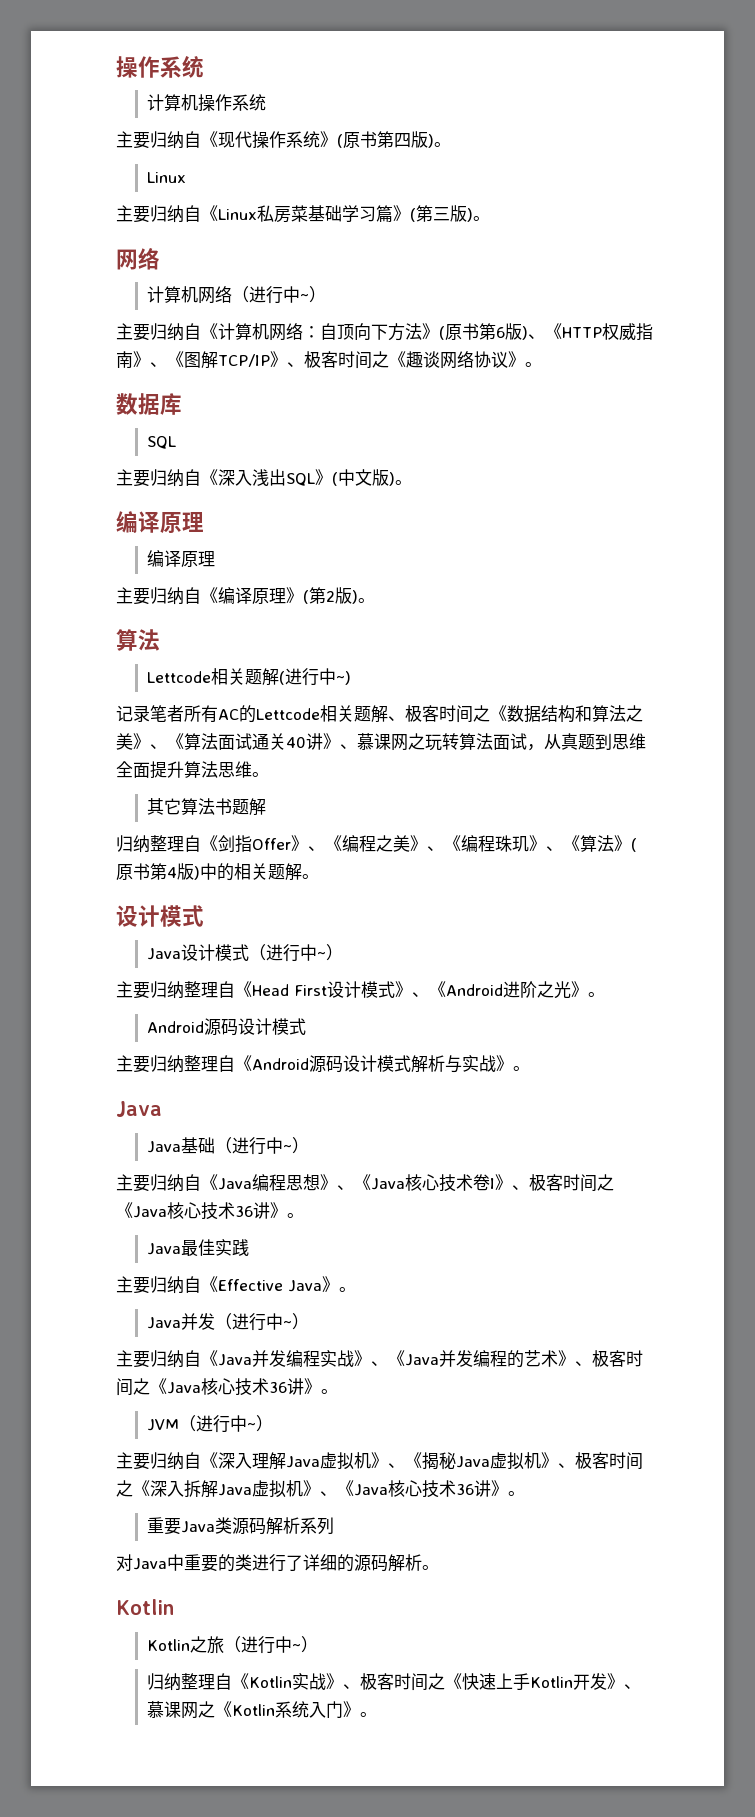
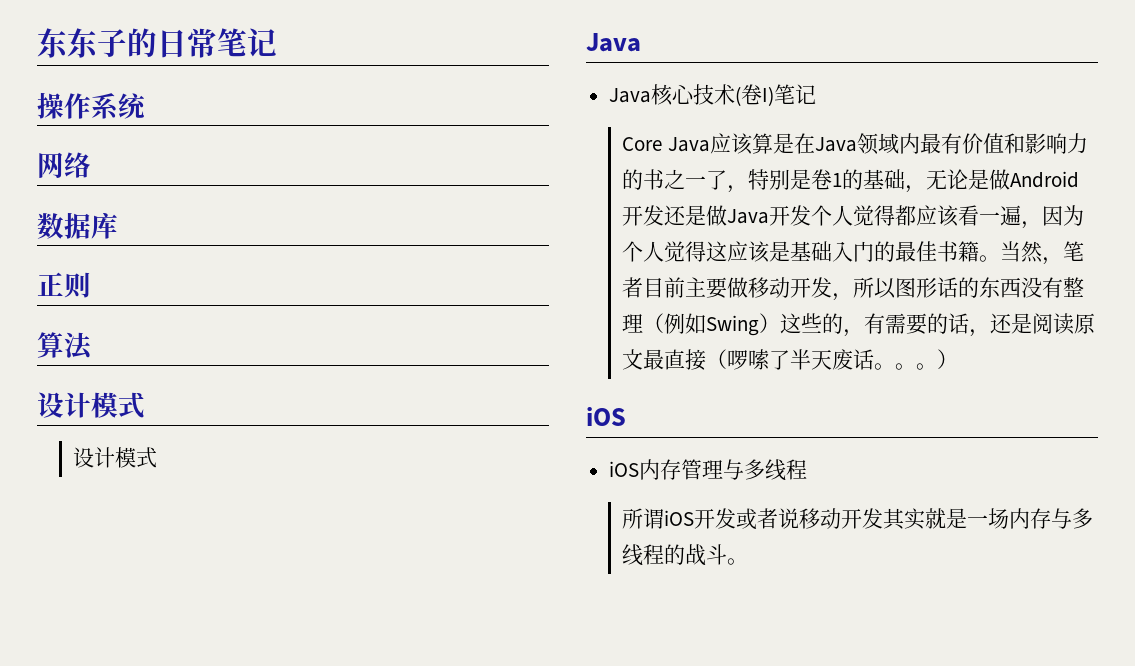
[116,55,204,78] [147,94,267,112] [116,131,451,149] [147,172,187,183] [116,205,490,223] [116,247,160,270] [147,286,327,304] [116,323,653,341] [116,351,542,369] [116,393,182,415] [147,436,177,449] [116,469,412,487] [116,511,204,533] [147,550,216,567] [116,587,375,605] [116,629,160,651] [147,668,352,686] [116,705,643,723] [116,733,646,751] [116,761,269,779] [147,798,267,816] [116,835,637,853] [116,863,319,881] [116,905,204,927] [147,944,344,962] [116,981,605,999] [147,1018,307,1036] [116,1055,530,1073] [116,1101,162,1117] [147,1137,310,1155] [116,1174,614,1192] [116,1202,304,1220] [147,1239,250,1256] [116,1276,356,1294] [147,1313,310,1331] [116,1350,643,1368] [116,1378,338,1396] [147,1415,274,1433] [116,1452,643,1470] [116,1480,525,1498] [147,1517,335,1535] [116,1554,439,1572] [116,1599,174,1615] [147,1636,319,1654] [147,1673,642,1691] [147,1701,361,1719] 操作系统 // 计算机操作系统 // 主要归纳自《现代操作系统》(原书第四版)。 // Linux // 主要归纳自《Linux私房菜基础学习篇》(第三版)。 // 网络 // 计算机网络（进行中~） // 主要归纳自《计算机网络：自顶向下方法》(原书第6版)、《HTTP权威指南》、《图解TCP/IP》、极客时间之《趣谈网络协议》。 // 数据库 // SQL // 主要归纳自《深入浅出SQL》(中文版)。 // 编译原理 // 编译原理 // 主要归纳自《编译原理》(第2版)。 // 算法 // Lettcode相关题解(进行中~) // 记录笔者所有AC的Lettcode相关题解、极客时间之《数据结构和算法之美》、《算法面试通关40讲》、慕课网之玩转算法面试，从真题到思维全面提升算法思维。 // 其它算法书题解 // 归纳整理自《剑指Offer》、《编程之美》、《编程珠玑》、《算法》(原书第4版)中的相关题解。 // 设计模式 // Java设计模式（进行中~） // 主要归纳整理自《Head First设计模式》、《Android进阶之光》。 // Android源码设计模式 // 主要归纳整理自《Android源码设计模式解析与实战》。 // Java // Java基础（进行中~） // 主要归纳自《Java编程思想》、《Java核心技术卷I》、极客时间之《Java核心技术36讲》。 // Java最佳实践 // 主要归纳自《Effective Java》。 // Java并发（进行中~） // 主要归纳自《Java并发编程实战》、《Java并发编程的艺术》、极客时间之《Java核心技术36讲》。 // JVM（进行中~） // 主要归纳自《深入理解Java虚拟机》、《揭秘Java虚拟机》、极客时间之《深入拆解Java虚拟机》、《Java核心技术36讲》。 // 重要Java类源码解析系列 // 对Java中重要的类进行了详细的源码解析。 // Kotlin // Kotlin之旅（进行中~） // 归纳整理自《Kotlin实战》、极客时间之《快速上手Kotlin开发》、慕课网之《Kotlin系统入门》 -> [37,28,277,58] [37,92,146,120] [37,152,91,178] [37,212,118,239] [37,272,91,299] [37,332,93,360] [37,392,145,419] [73,447,158,468] [586,33,641,52] [609,84,817,106] [622,133,1089,155] [622,169,1080,193] [622,205,1085,229] [622,241,1085,265] [622,277,1085,301] [622,313,1096,337] [622,349,959,371] [586,407,626,426] [609,459,808,481] [622,508,1094,530] [622,544,728,566] 东东子的日常笔记 // 操作系统 // 网络 // 数据库 // 正则 // 算法 // 设计模式 // 设计模式 // Java // Java核心技术(卷I)笔记 // Core Java应该算是在Java领域内最有价值和影响力的书之一了，特别是卷1的基础，无论是做Android开发还是做Java开发个人觉得都应该看一遍，因为个人觉得这应该是基础入门的最佳书籍。当然，笔者目前主要做移动开发，所以图形话的东西没有整理（例如Swing）这些的，有需要的话，还是阅读原文最直接（啰嗦了半天废话。。。） // iOS // iOS内存管理与多线程 // 所谓iOS开发或者说移动开发其实就是一场内存与多线程的战斗

